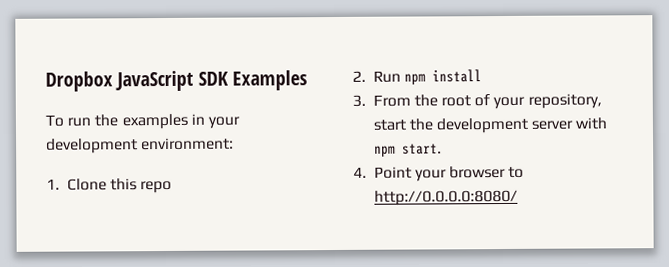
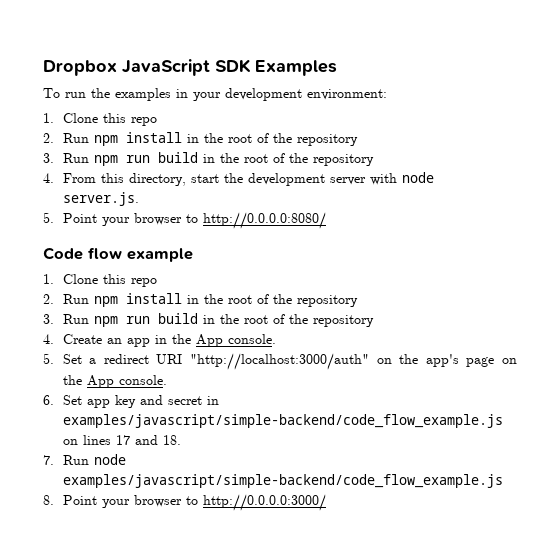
[352,93,602,110] // 3. From the root of your repository, -> [186,133,358,146] [43,152,374,166] [43,173,186,186] in the root of the repository // 3. Run npm run build in the root of the repository // 4. From this directory,
[373,143,442,157] [353,166,367,178] npm start. // 4. -> [401,172,434,183] [62,192,139,206] [43,212,54,223] node server.js. // 5.
(518, 197) none -> [43,247,193,262] [43,274,157,287] [43,293,358,307] [43,313,374,327] [43,334,276,347] [43,353,517,370] [62,375,167,388] [43,395,219,408] [62,414,503,428] [62,435,181,445] [43,454,126,465] [62,474,503,488] [43,494,326,511] // Code flow example // 1. Clone this repo // 2. Run npm install in the root of the repository // 3. Run npm run build in the root of the repository // 4. Create an app in the App console. // 5. Set a redirect URI "http://localhost:3000/auth" on the app's page on the App console. // 6. Set app key and secret in examples/javascript/simple-backend/code_flow_example.js on lines 17 and 18. // 7. Run node examples/javascript/simple-backend/code_flow_example.js // 8. Point your browser to http://0.0.0.0:3000/

